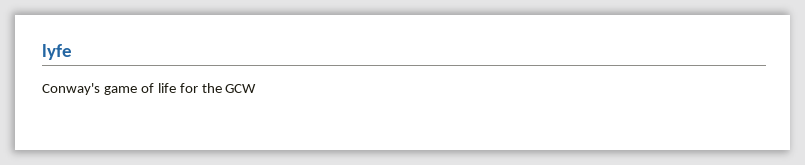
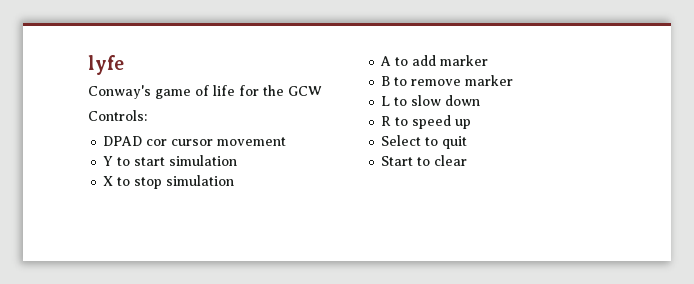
(257, 88) none -> [88,110,147,121] [103,136,287,146] [103,155,238,166] [103,175,235,189] [380,55,489,66] [381,75,514,86] [381,95,481,106] [381,115,472,129] [381,135,468,149] [381,155,468,166] // Controls: // DPAD cor cursor movement // Y to start simulation // X to stop simulation // A to add marker // B to remove marker // L to slow down // R to speed up // Select to quit // Start to clear

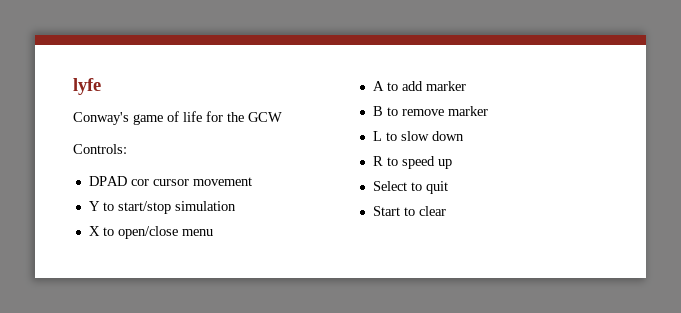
[134,157,166,166] start -> [117,201,171,214] start/stop
[134,175,235,189] stop simulation -> [117,226,213,239] open/close menu

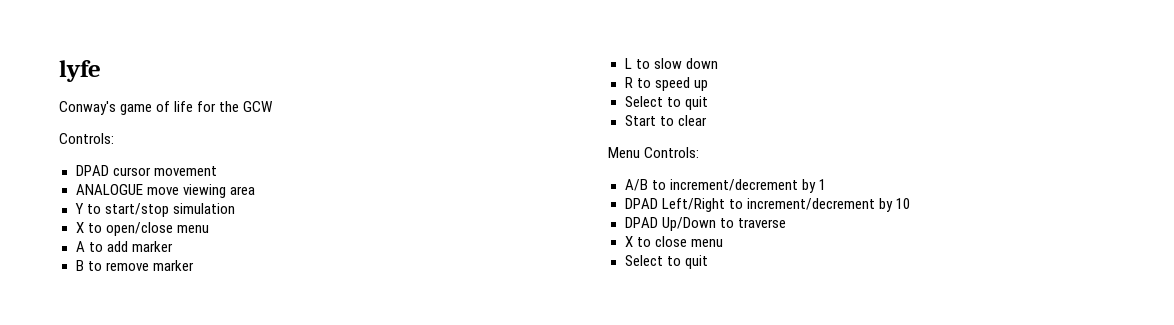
[130,179,149,186] cor -> (109, 170) none
(252, 181) none -> [75,184,255,198] // ANALOGUE move viewing area
(446, 211) none -> [608,147,700,158] [624,179,826,193] [624,198,910,212] [624,217,786,231] [624,236,723,247] [624,255,708,269] // Menu Controls: // A/B to increment/decrement by 1 // DPAD Left/Right to increment/decrement by 10 // DPAD Up/Down to traverse // X to close menu // Select to quit

